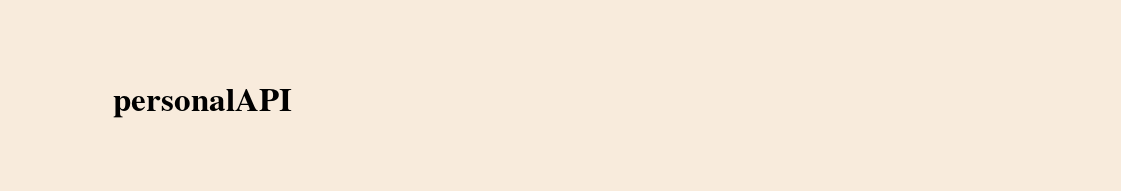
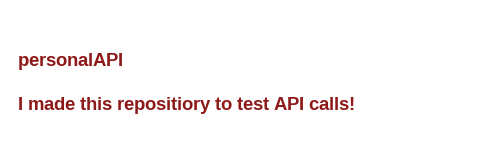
(292, 103) none -> [18,97,355,114] // I made this repositiory to test API calls!

